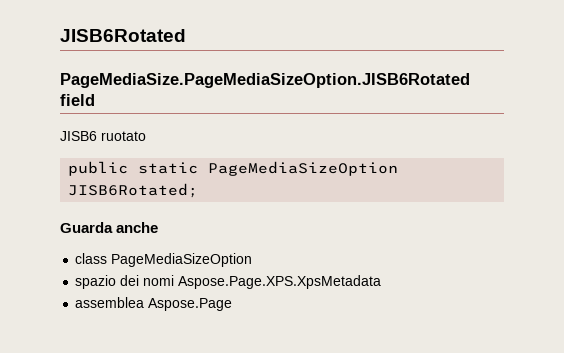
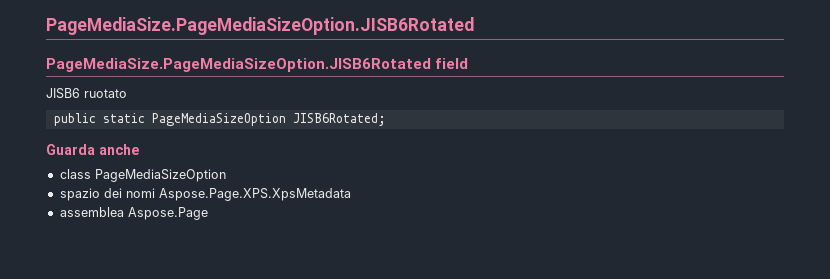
[60,29,186,42] JISB6Rotated -> [46,17,474,35] PageMediaSize.PageMediaSizeOption.JISB6Rotated

